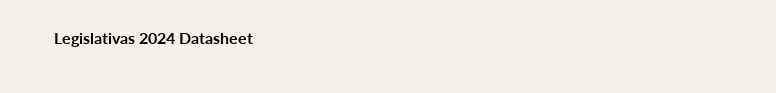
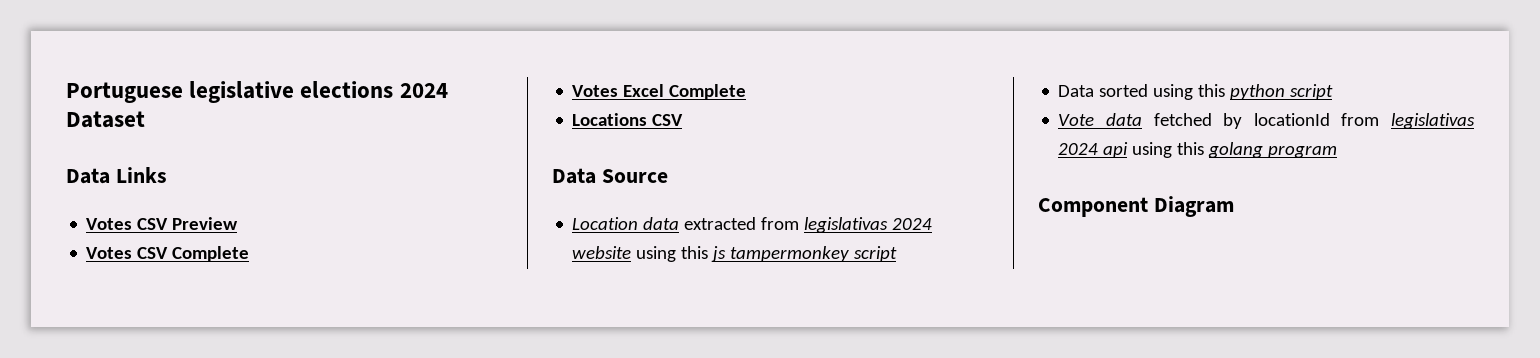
[54,33,254,47] Legislativas 2024 Datasheet -> [66,81,448,103] [66,111,145,128] [66,167,167,184] [86,217,239,230] [86,246,250,262] [572,84,747,100] [572,113,684,126] [552,168,668,184] [572,217,933,233] [572,246,898,262] [1058,84,1334,100] [1058,113,1475,129] [1058,142,1338,158] [1038,196,1234,217] Portuguese legislative elections 2024 Dataset // Data Links // Votes CSV Preview // Votes CSV Complete // Votes Excel Complete // Locations CSV // Data Source // Location data extracted from legislativas 2024 website using this js tampermonkey script // Data sorted using this python script // Vote data fetched by locationId from legislativas 2024 api using this golang program // Component Diagram

